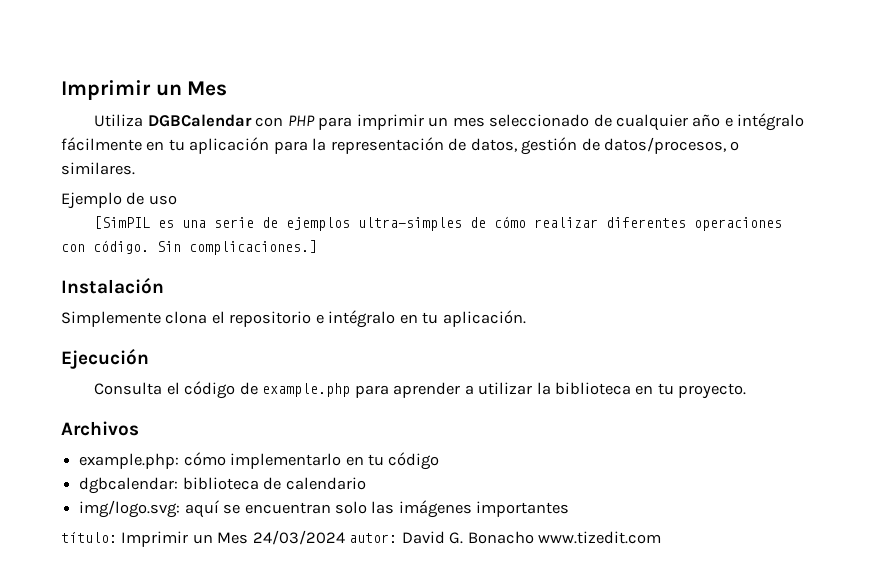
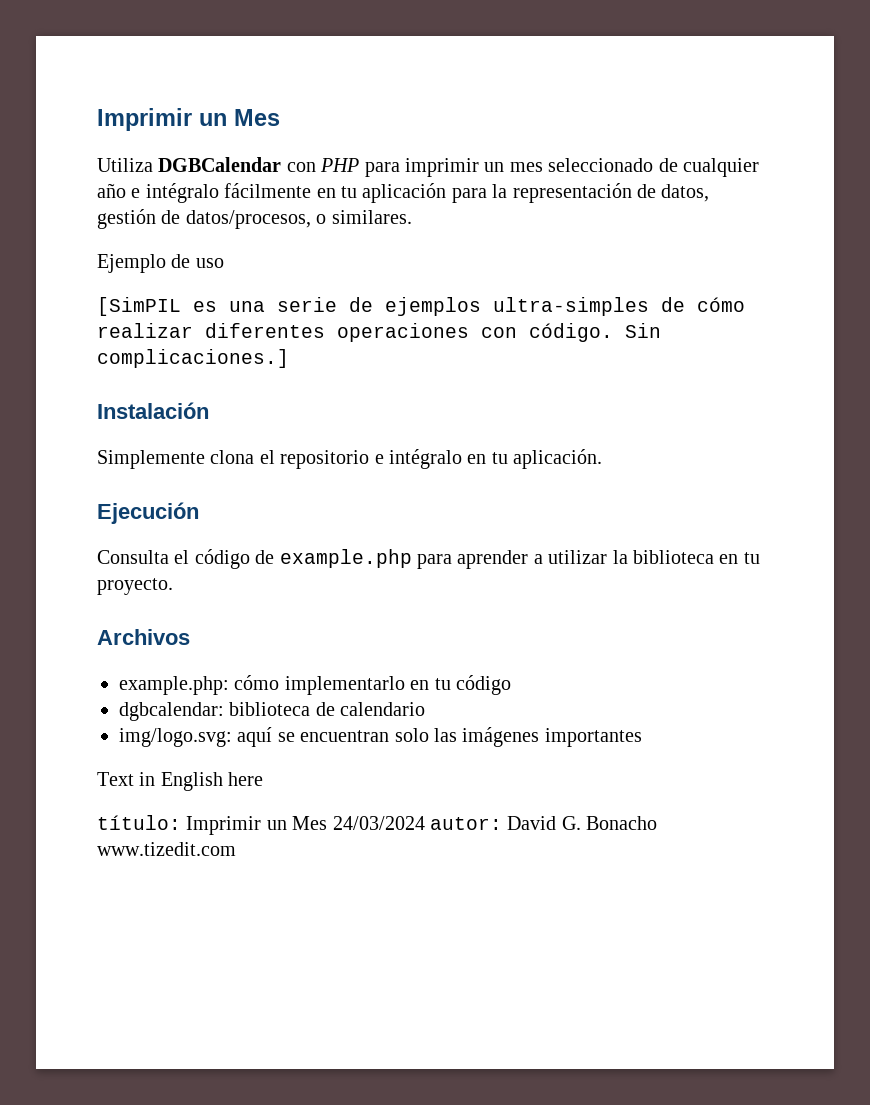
(570, 509) none -> [97,772,264,791] // Text in English here

